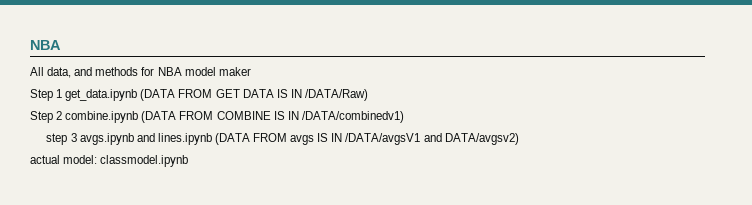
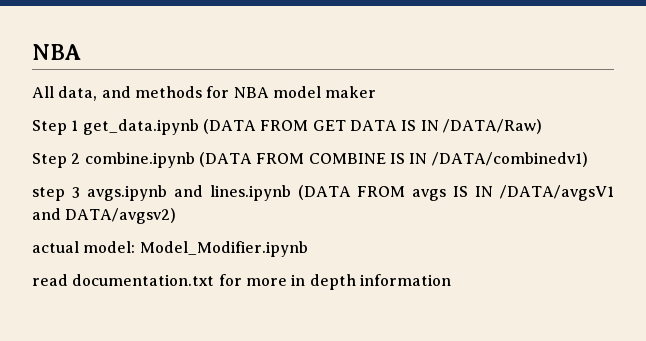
[100,155,189,167] classmodel.ipynb -> [139,241,308,257] [32,274,451,290] Model_Modifier.ipynb // read documentation.txt for more in depth information

